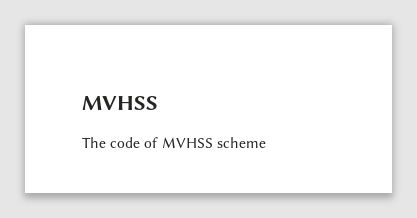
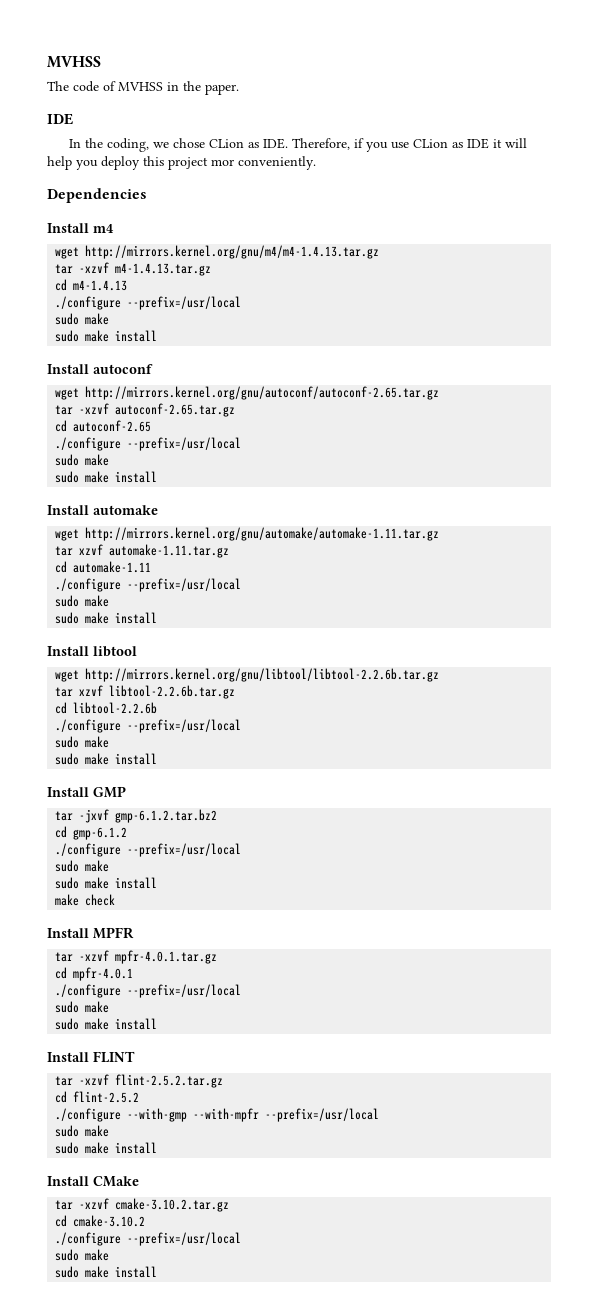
[216,137,266,148] scheme -> [167,81,239,95] [47,113,73,125] [69,138,528,152] [47,156,316,170] [47,188,147,203] [47,223,114,233] [55,245,380,259] [55,262,212,276] [55,279,128,291] [55,296,242,310] [55,313,110,325] [55,330,158,342] [47,364,153,374] [55,386,440,400] [55,403,236,417] [55,420,152,432] [55,437,242,451] [55,454,110,466] [55,471,158,483] [47,505,158,515] [55,527,440,541] [55,544,230,558] [55,561,152,573] [55,578,242,592] [55,595,110,607] [55,612,158,624] [47,646,137,657] [55,668,440,682] [55,685,236,699] [55,702,158,714] [55,719,242,733] [55,736,110,748] [55,753,158,765] [47,786,126,798] [55,809,218,823] [55,826,128,840] [55,843,242,857] [55,860,110,872] [55,877,158,889] [55,894,116,906] [47,927,134,939] [55,950,218,964] [55,967,134,981] [55,984,242,998] [55,1001,110,1013] [55,1018,158,1030] [47,1051,135,1063] [55,1074,224,1088] [55,1091,140,1103] [55,1108,380,1122] [55,1125,110,1137] [55,1142,158,1154] [47,1176,139,1187] [55,1198,230,1212] [55,1215,146,1227] [55,1232,242,1246] [55,1249,110,1261] [55,1266,158,1278] in the paper. // IDE // In the coding, we chose CLion as IDE. Therefore, if you use CLion as IDE it will help you deploy this project mor conveniently. // Dependencies // Install m4 // wget http://mirrors.kernel.org/gnu/m4/m4-1.4.13.tar.gz // tar -xzvf m4-1.4.13.tar.gz // cd m4-1.4.13 // ./configure --prefix=/usr/local // sudo make // sudo make install // Install autoconf // wget http://mirrors.kernel.org/gnu/autoconf/autoconf-2.65.tar.gz // tar -xzvf autoconf-2.65.tar.gz // cd autoconf-2.65 // ./configure --prefix=/usr/local // sudo make // sudo make install // Install automake // wget http://mirrors.kernel.org/gnu/automake/automake-1.11.tar.gz // tar xzvf automake-1.11.tar.gz // cd automake-1.11 // ./configure --prefix=/usr/local // sudo make // sudo make install // Install libtool // wget http://mirrors.kernel.org/gnu/libtool/libtool-2.2.6b.tar.gz // tar xzvf libtool-2.2.6b.tar.gz // cd libtool-2.2.6b // ./configure --prefix=/usr/local // sudo make // sudo make install // Install GMP // tar -jxvf gmp-6.1.2.tar.bz2 // cd gmp-6.1.2 // ./configure --prefix=/usr/local // sudo make // sudo make install // make check // Install MPFR // tar -xzvf mpfr-4.0.1.tar.gz // cd mpfr-4.0.1 // ./configure --prefix=/usr/local // sudo make // sudo make install // Install FLINT // tar -xzvf flint-2.5.2.tar.gz // cd flint-2.5.2 // ./configure --with-gmp --with-mpfr --prefix=/usr/local // sudo make // sudo make install // Install CMake // tar -xzvf cmake-3.10.2.tar.gz // cd cmake-3.10.2 // ./configure --prefix=/usr/local // sudo make // sudo make install

